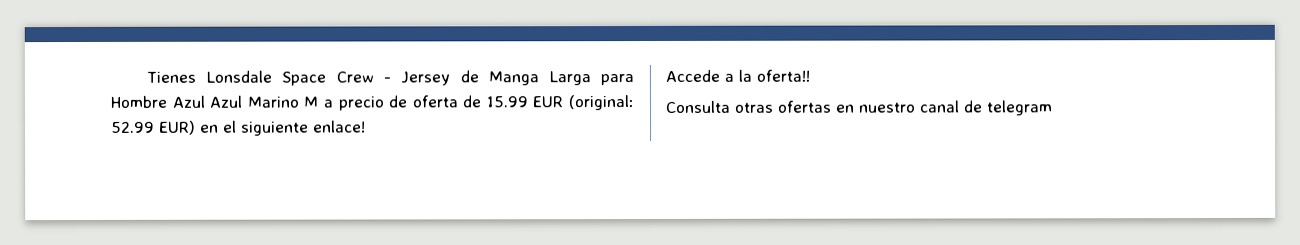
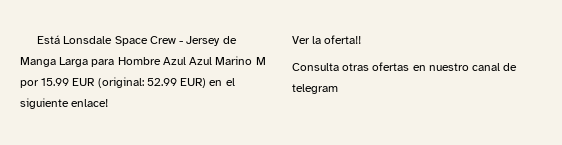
[146,71,197,83] Tienes -> [37,35,61,44] Está
[322,95,482,111] a precio de oferta de -> [20,80,39,88] por
[665,69,734,82] Accede a -> [292,36,310,44] Ver

